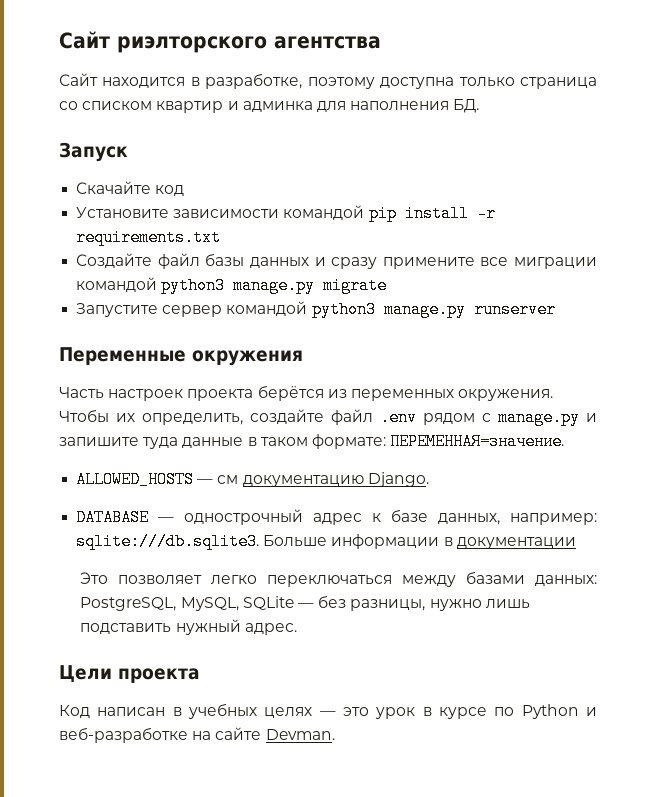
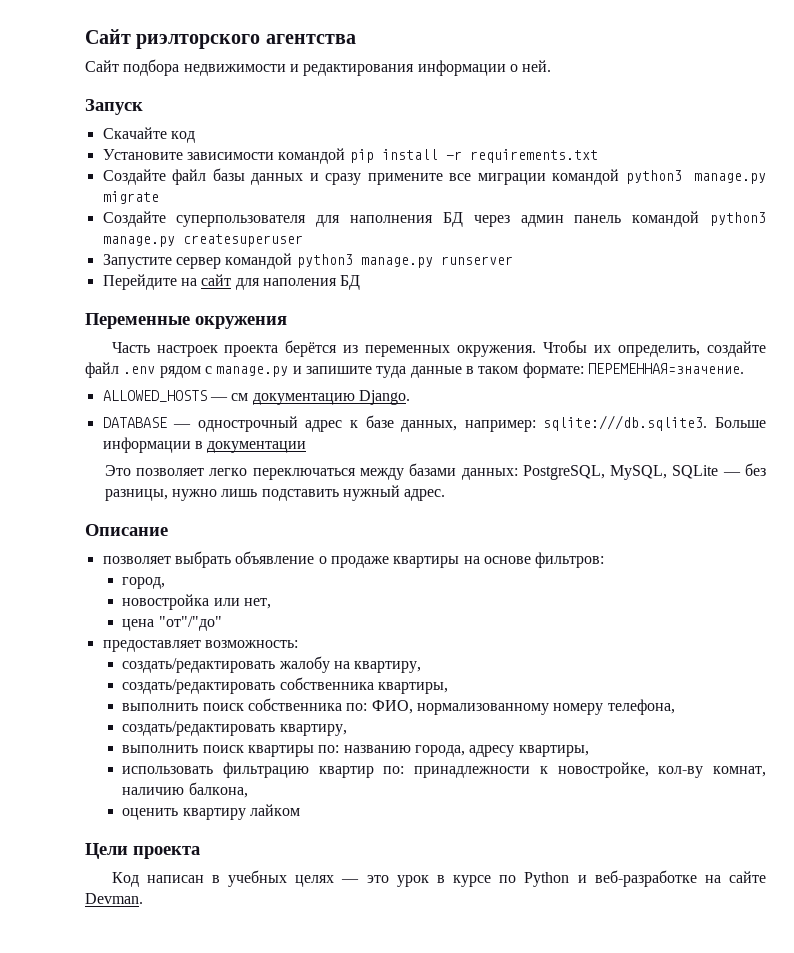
[102,73,598,89] [59,99,480,113] находится в разработке, поэтому доступна только страница со списком квартир и админка для наполнения БД. -> [123,59,552,76] подбора недвижимости и редактирования информации о ней.
(388, 285) none -> [102,211,766,227] [102,234,303,247] // Создайте суперпользователя для наполнения БД через админ панель командой python3 manage.py createsuperuser
(556, 309) none -> [102,274,361,290] // Перейдите на сайт для наполения БД
(297, 629) none -> [85,524,168,536] [102,551,605,568] [122,577,166,589] [122,594,271,610] [122,616,222,631] [102,640,298,652] [122,656,422,673] [122,677,448,694] [122,698,675,715] [122,721,347,736] [122,745,589,757] [122,762,767,778] [122,782,248,798] [122,804,300,820] // Описание // позволяет выбрать объявление о продаже квартиры на основе фильтров: // город, // новостройка или нет, // цена "от"/"до" // предоставляет возможность: // создать/редактировать жалобу на квартиру, // создать/редактировать собственника квартиры, // выполнить поиск собственника по: ФИО, нормализованному номеру телефона, // создать/редактировать квартиру, // выполнить поиск квартиры по: названию города, адресу квартиры, // использовать фильтрацию квартир по: принадлежности к новостройке, кол-ву комнат, наличию балкона, // оценить квартиру лайком

